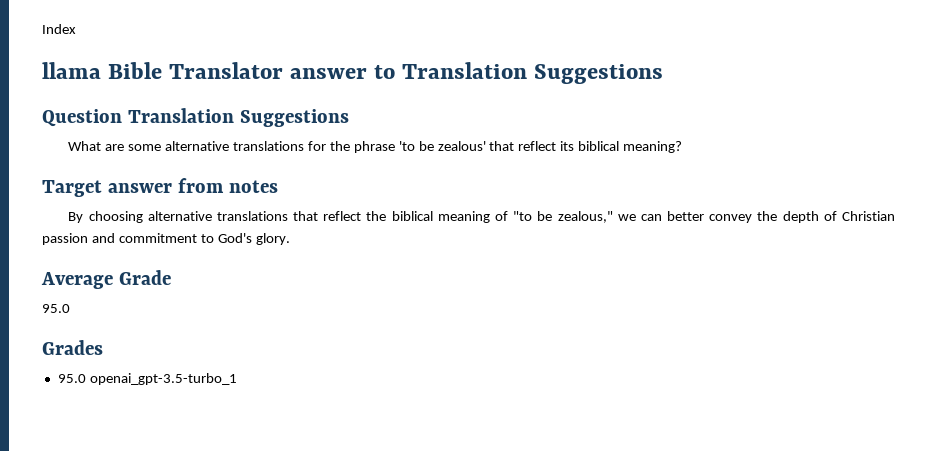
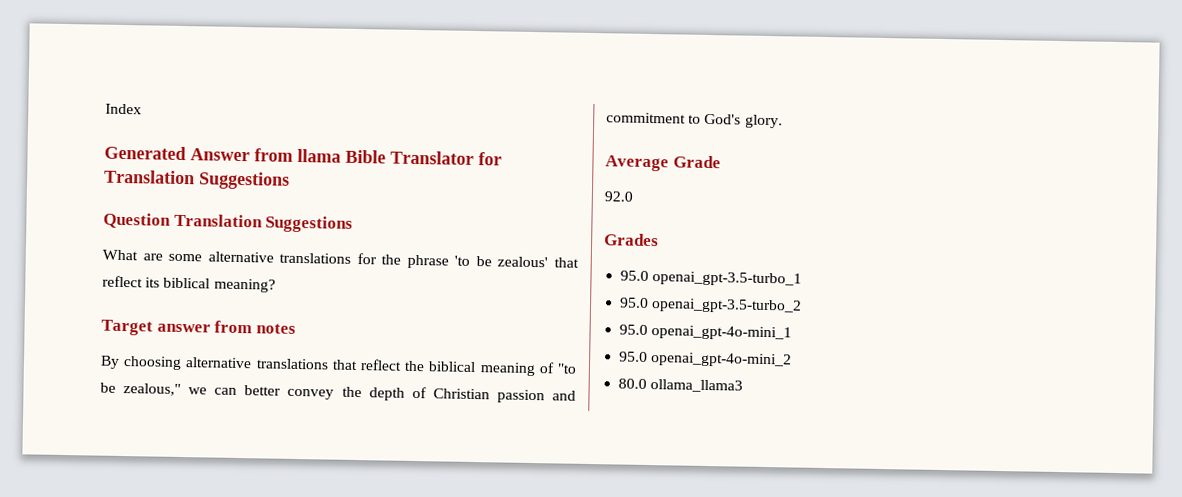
(76, 29) none -> [104,145,293,162] Generated Answer from
[290,65,396,79] answer to -> [478,152,502,166] for
[42,304,70,313] 95.0 -> [604,191,633,202] 92.0
(237, 379) none -> [619,297,803,314] [619,324,793,341] [619,351,793,368] [618,378,744,393] // 95.0 openai_gpt-3.5-turbo_2 // 95.0 openai_gpt-4o-mini_1 // 95.0 openai_gpt-4o-mini_2 // 80.0 ollama_llama3

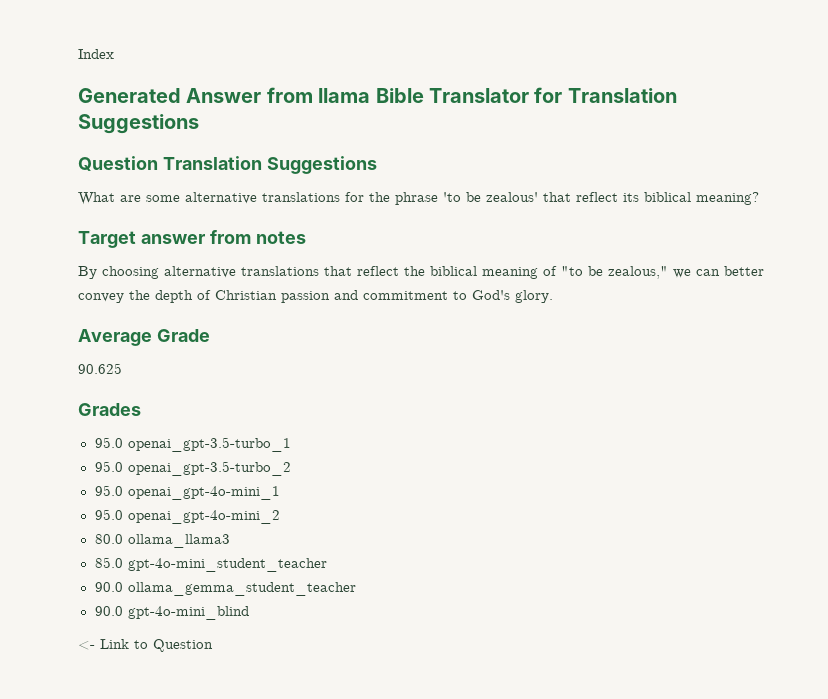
[604,191,633,202] 92.0 -> [78,363,122,374] 90.625
(744, 386) none -> [94,557,327,572] [94,582,356,596] [94,606,249,620] [78,639,213,652] // 85.0 gpt-4o-mini_student_teacher // 90.0 ollama_gemma_student_teacher // 90.0 gpt-4o-mini_blind // <- Link to Question

